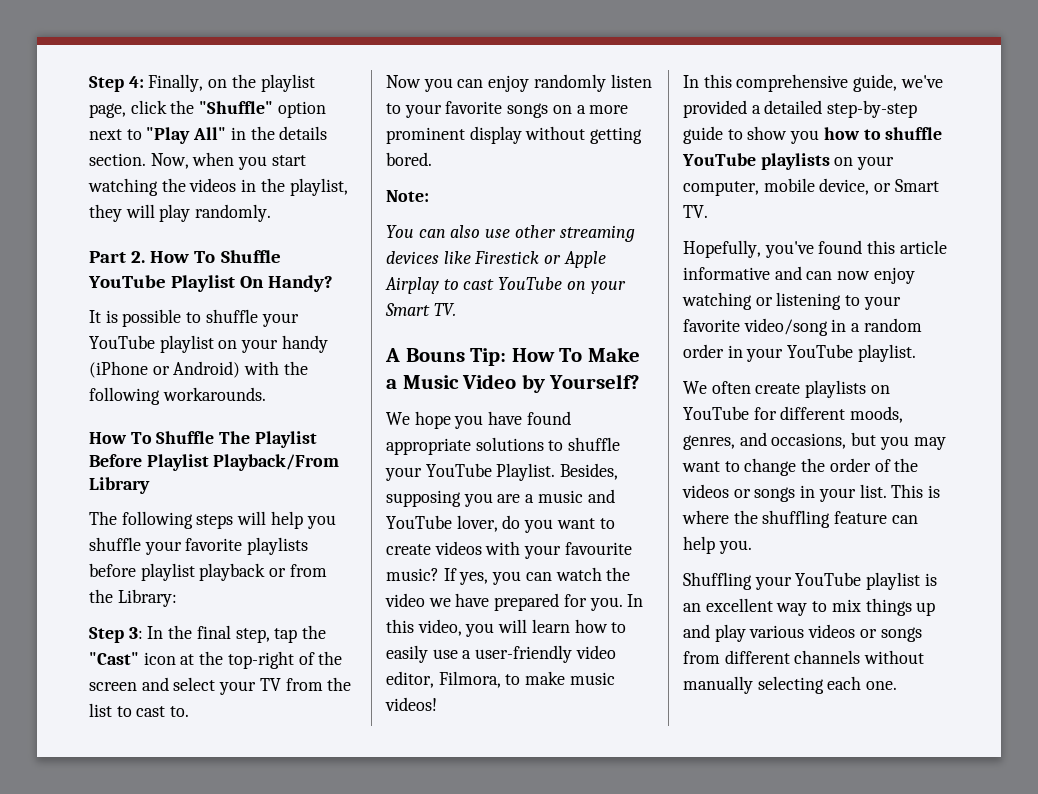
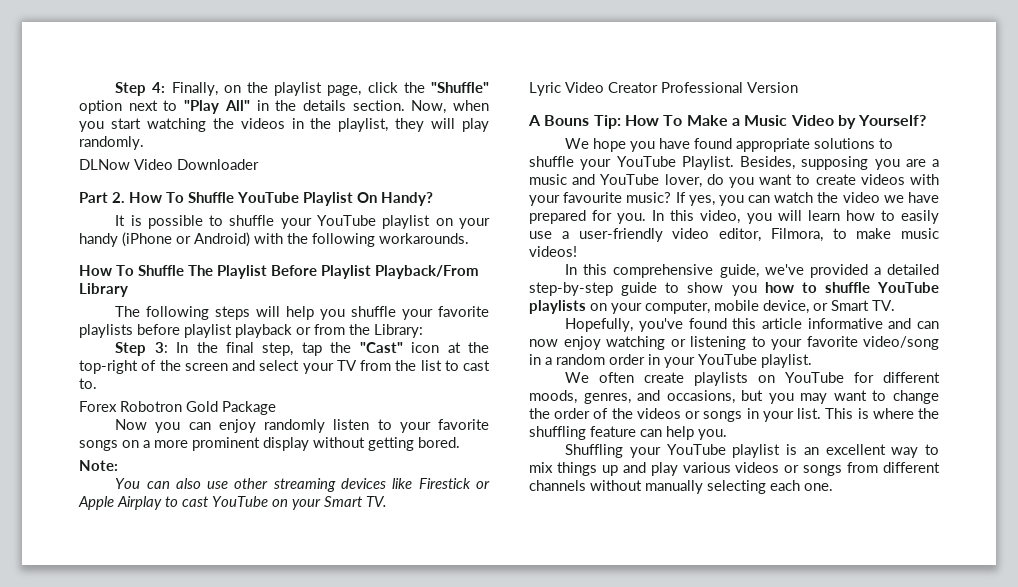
(272, 213) none -> [79,159,259,170] // DLNow Video Downloader
(190, 711) none -> [79,401,276,415] // Forex Robotron Gold Package
(456, 309) none -> [529,82,798,96] // Lyric Video Creator Professional Version

